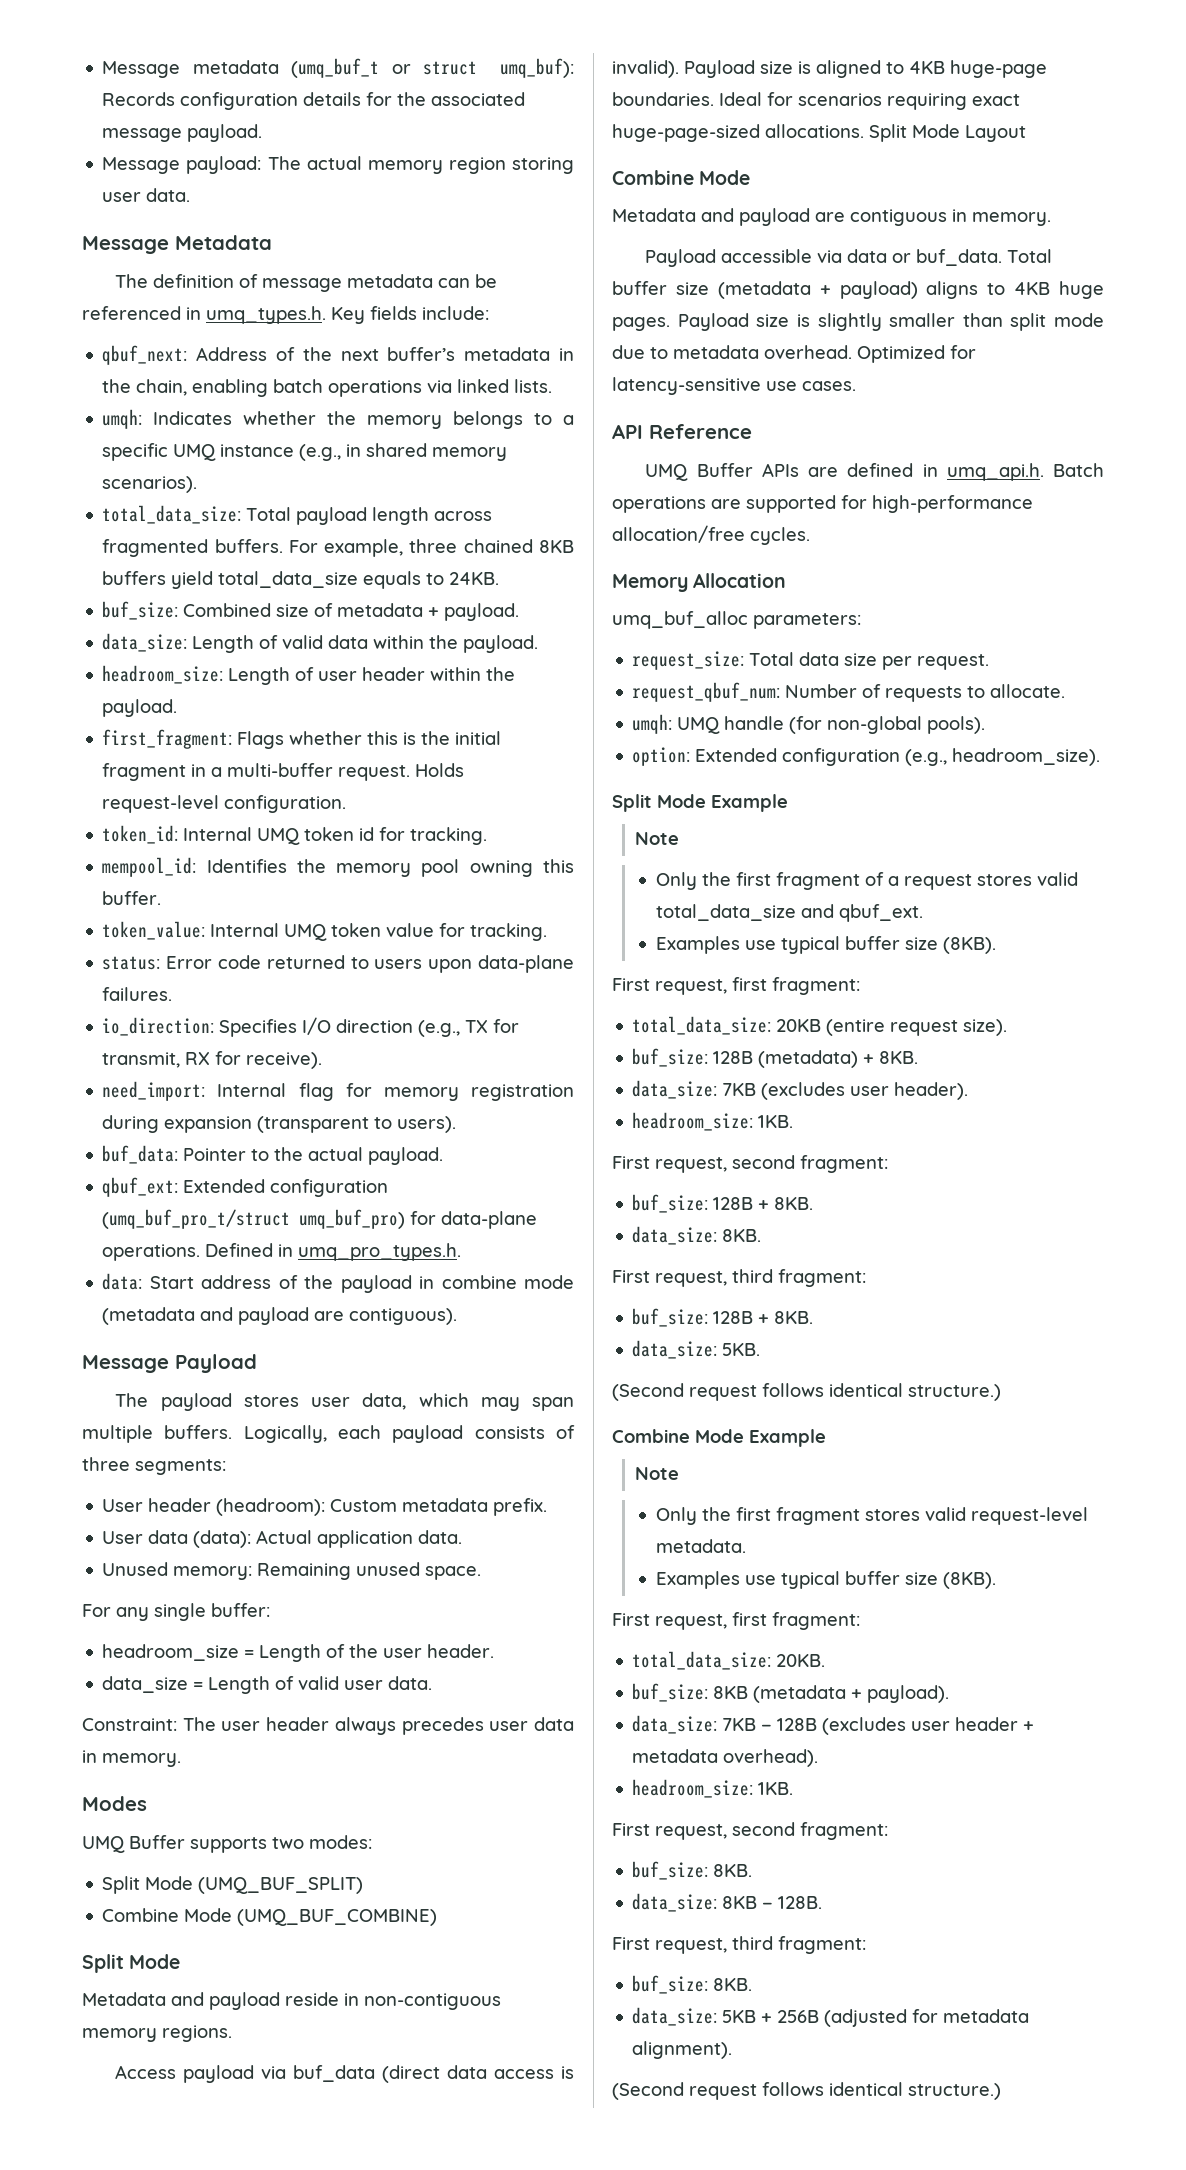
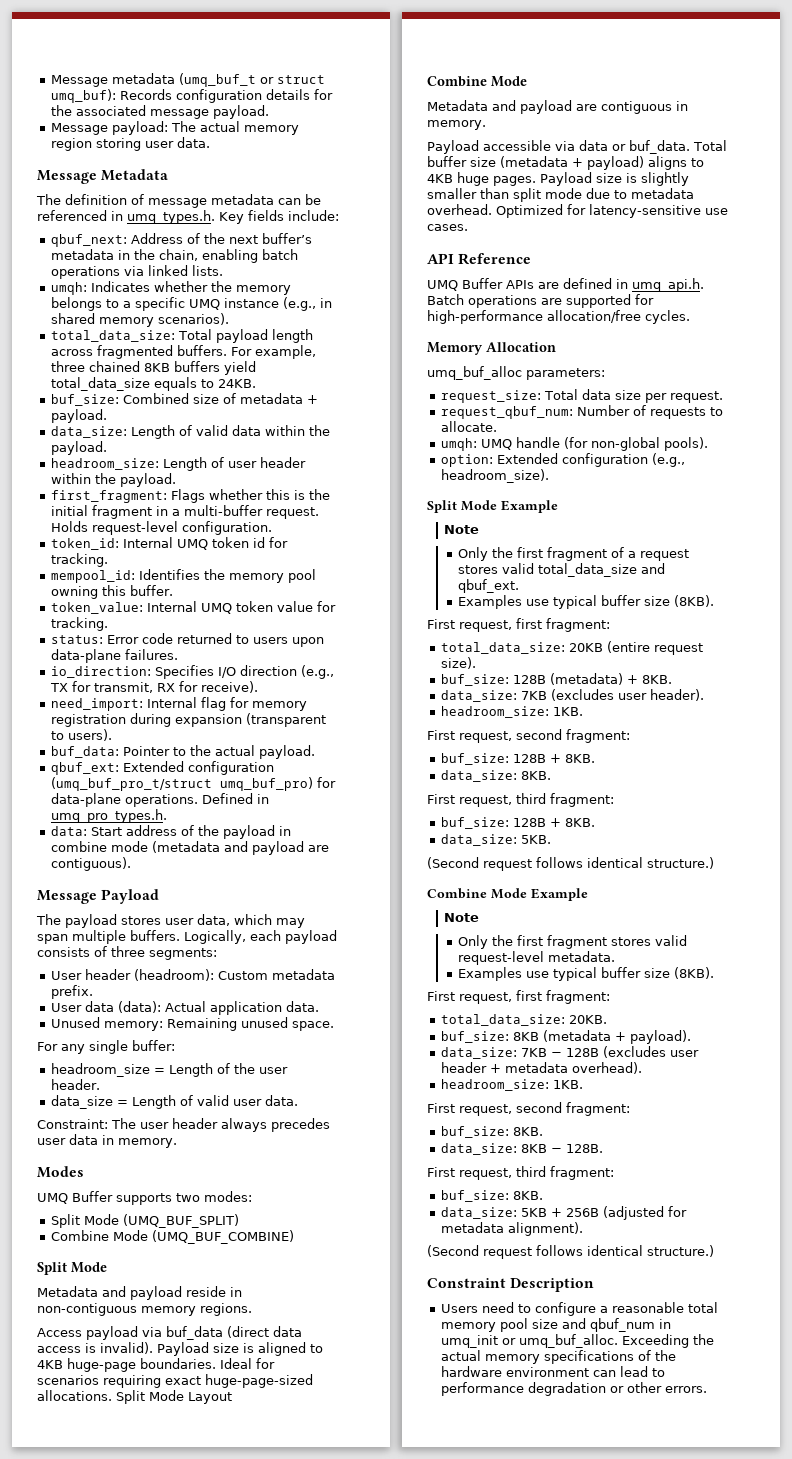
(1001, 2091) none -> [427,1278,595,1292] [440,1302,718,1316] [440,1318,671,1332] [440,1334,714,1348] [440,1350,676,1364] [440,1366,665,1377] [440,1382,707,1396] // Constraint Description // Users need to configure a reasonable total memory pool size and qbuf_num in umq_init or umq_buf_alloc. Exceeding the actual memory specifications of the hardware environment can lead to performance degradation or other errors.

